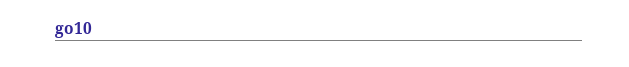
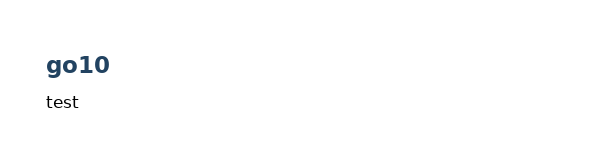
(92, 30) none -> [46,96,79,108] // test

